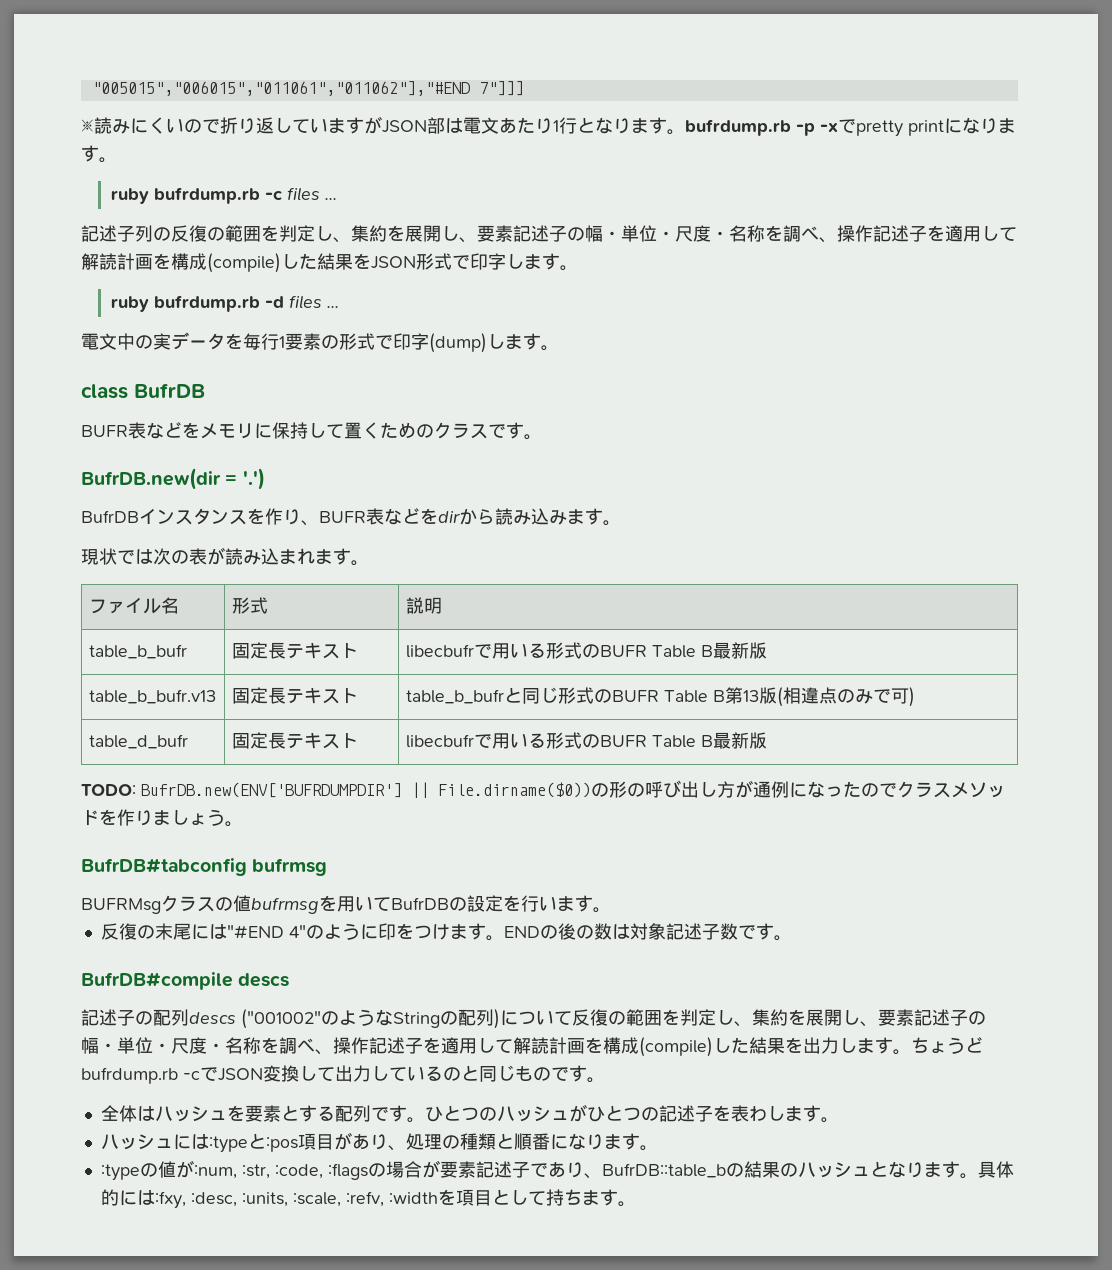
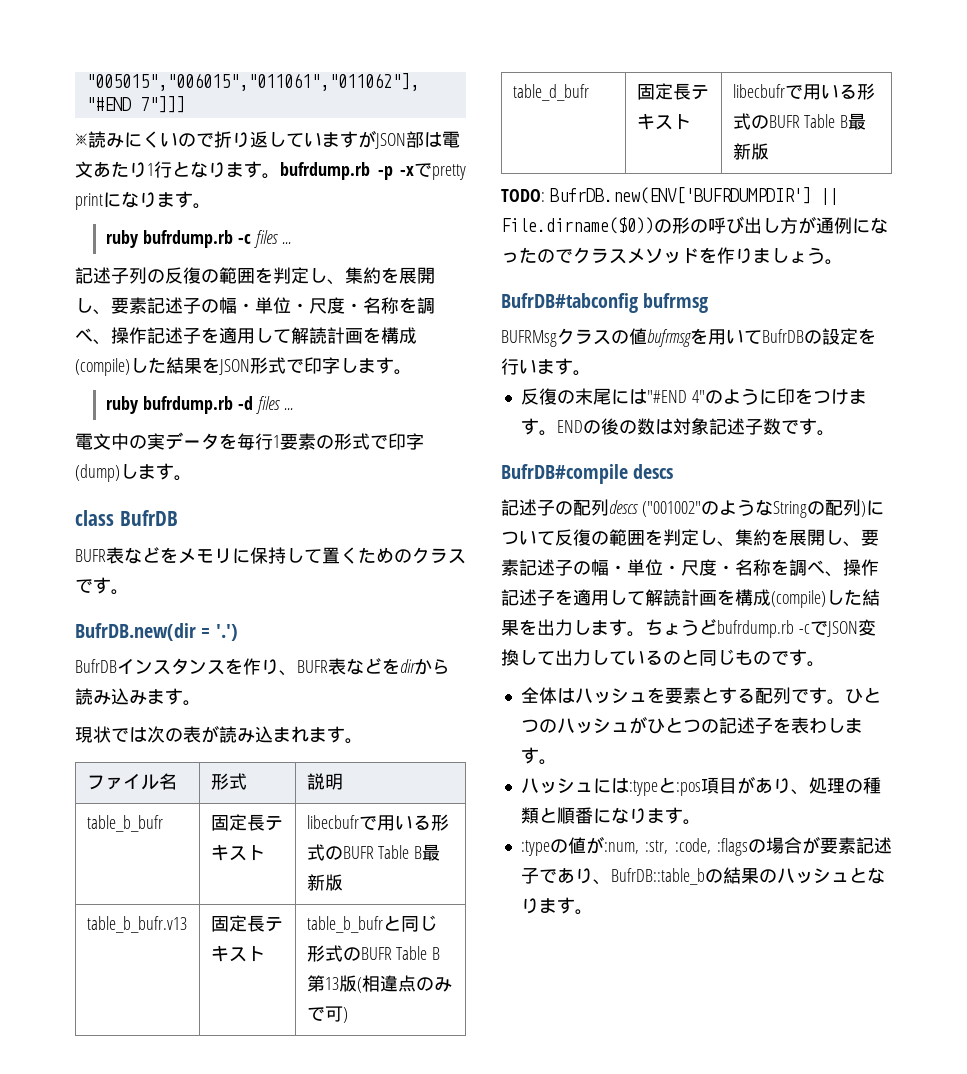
[977,1161,1014,1178] [100,1189,636,1209] 具体的には:fxy, :desc, :units, :scale, :refv, :widthを項目として持ちます。 -> (593, 912) none

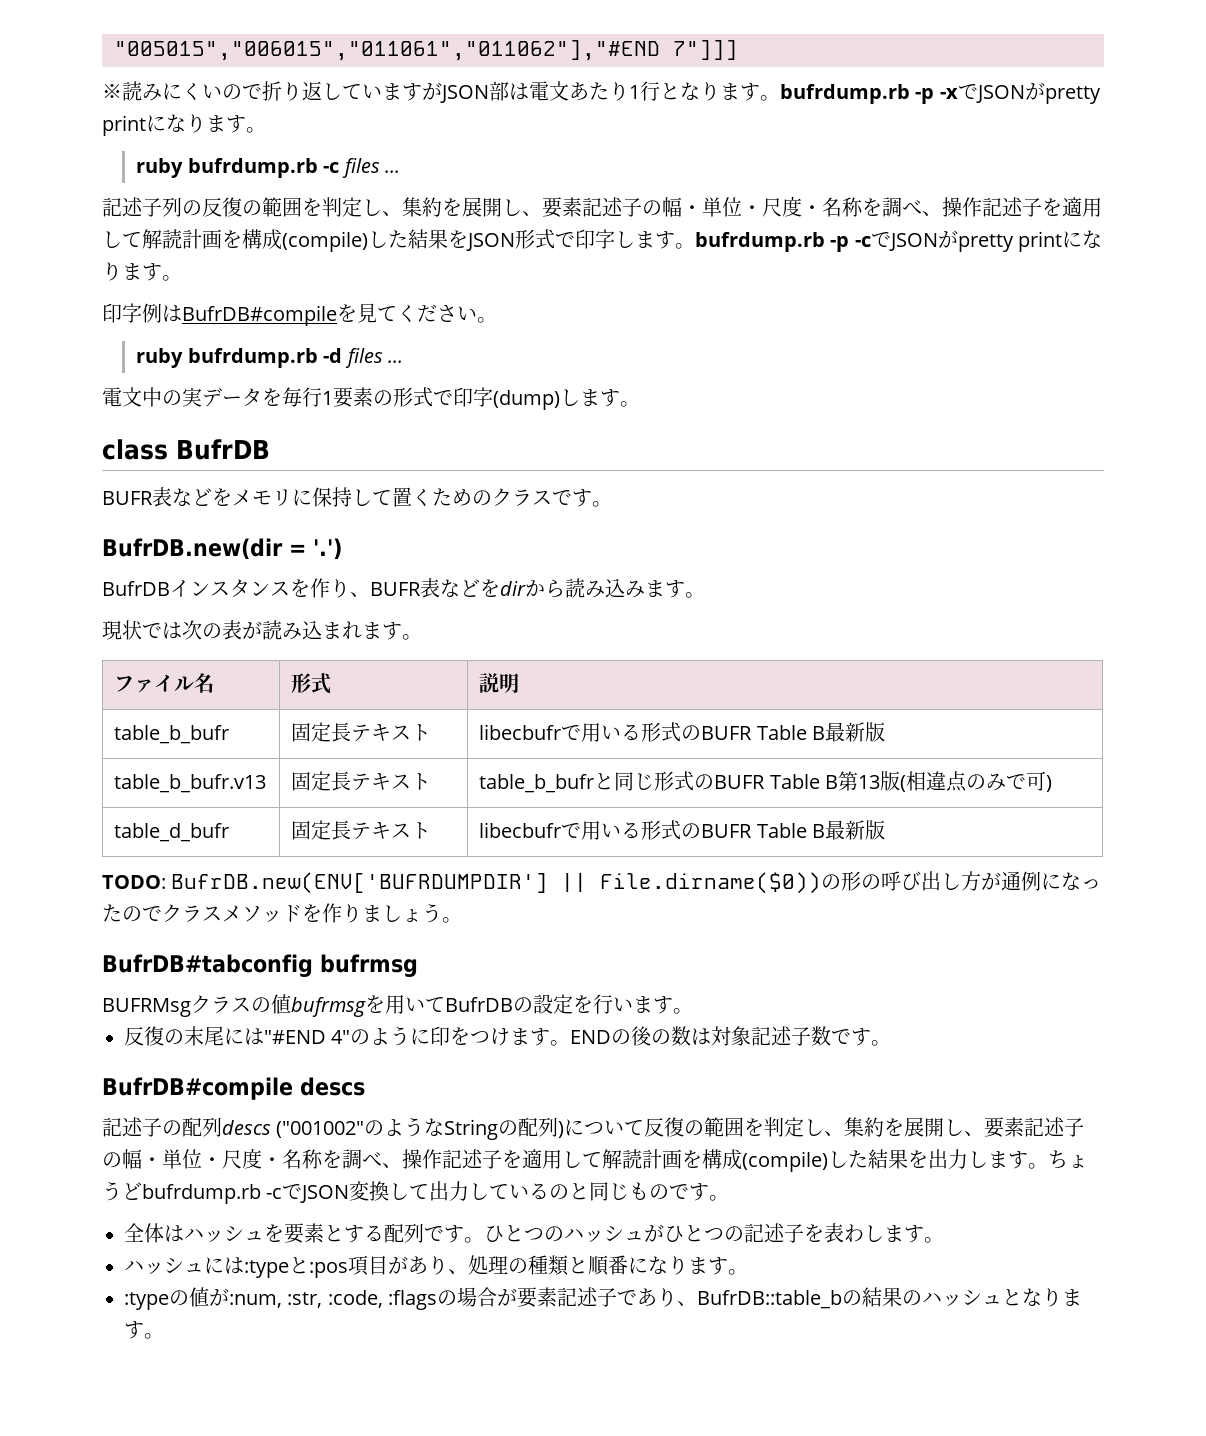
(432, 170) none -> [975,82,1045,103] JSONが
(412, 372) none -> [695,230,1103,252] [102,262,182,281] [102,303,497,326] bufrdump.rb -p -cでJSONがpretty printになります。 // 印字例はBufrDB#compileを見てください。

